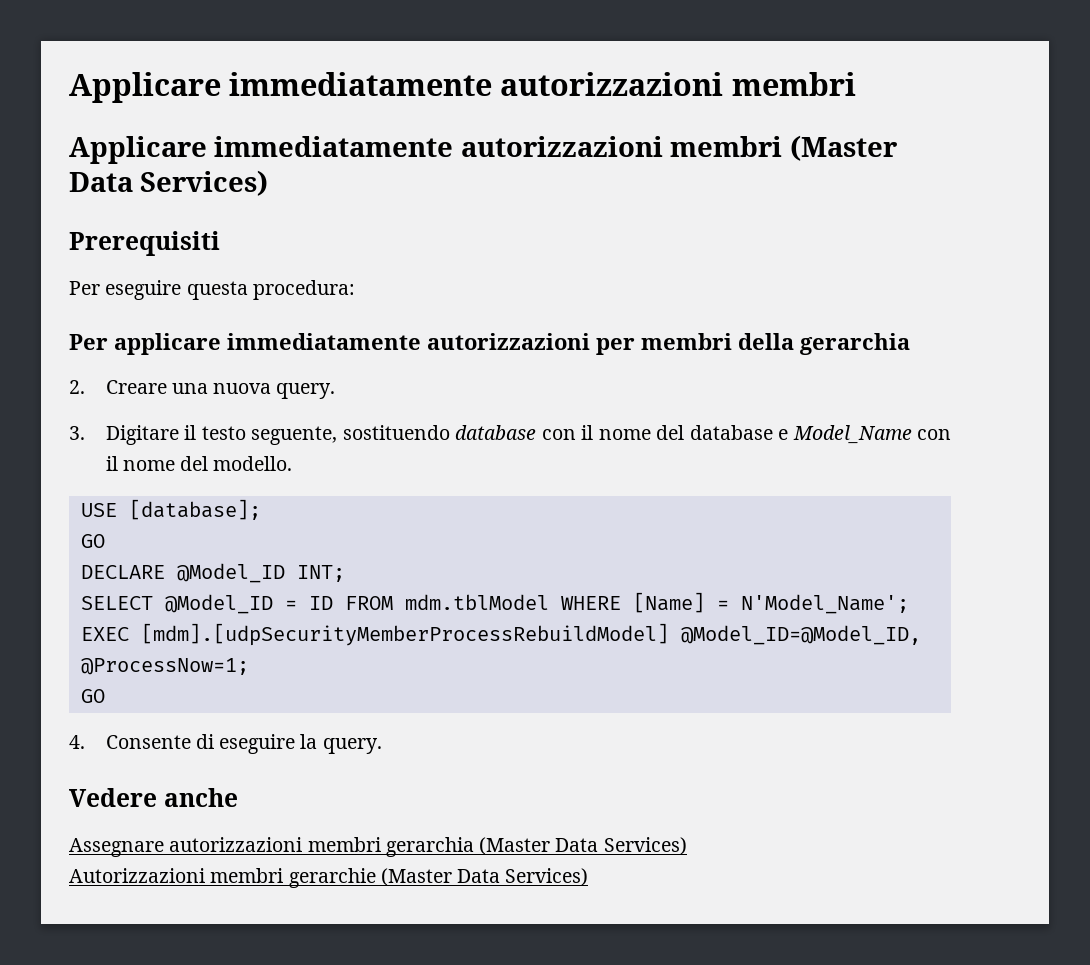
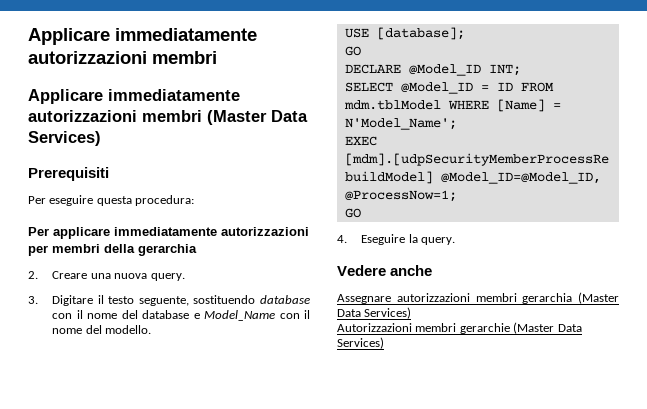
[105,734,296,754] Consente di eseguire -> [361,234,406,245] Eseguire

